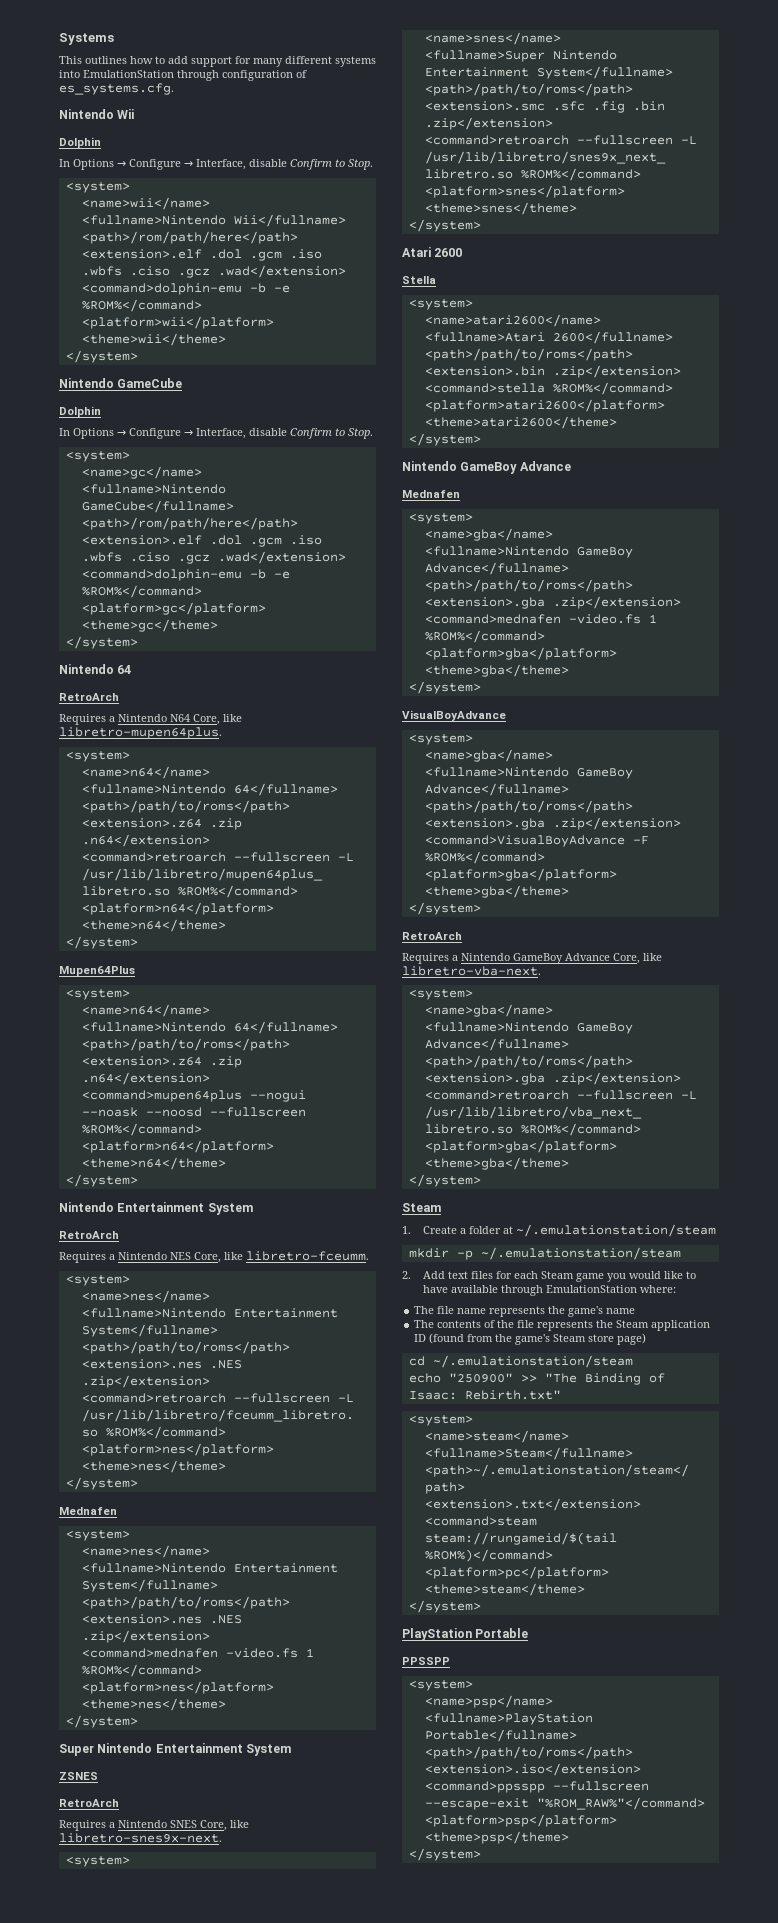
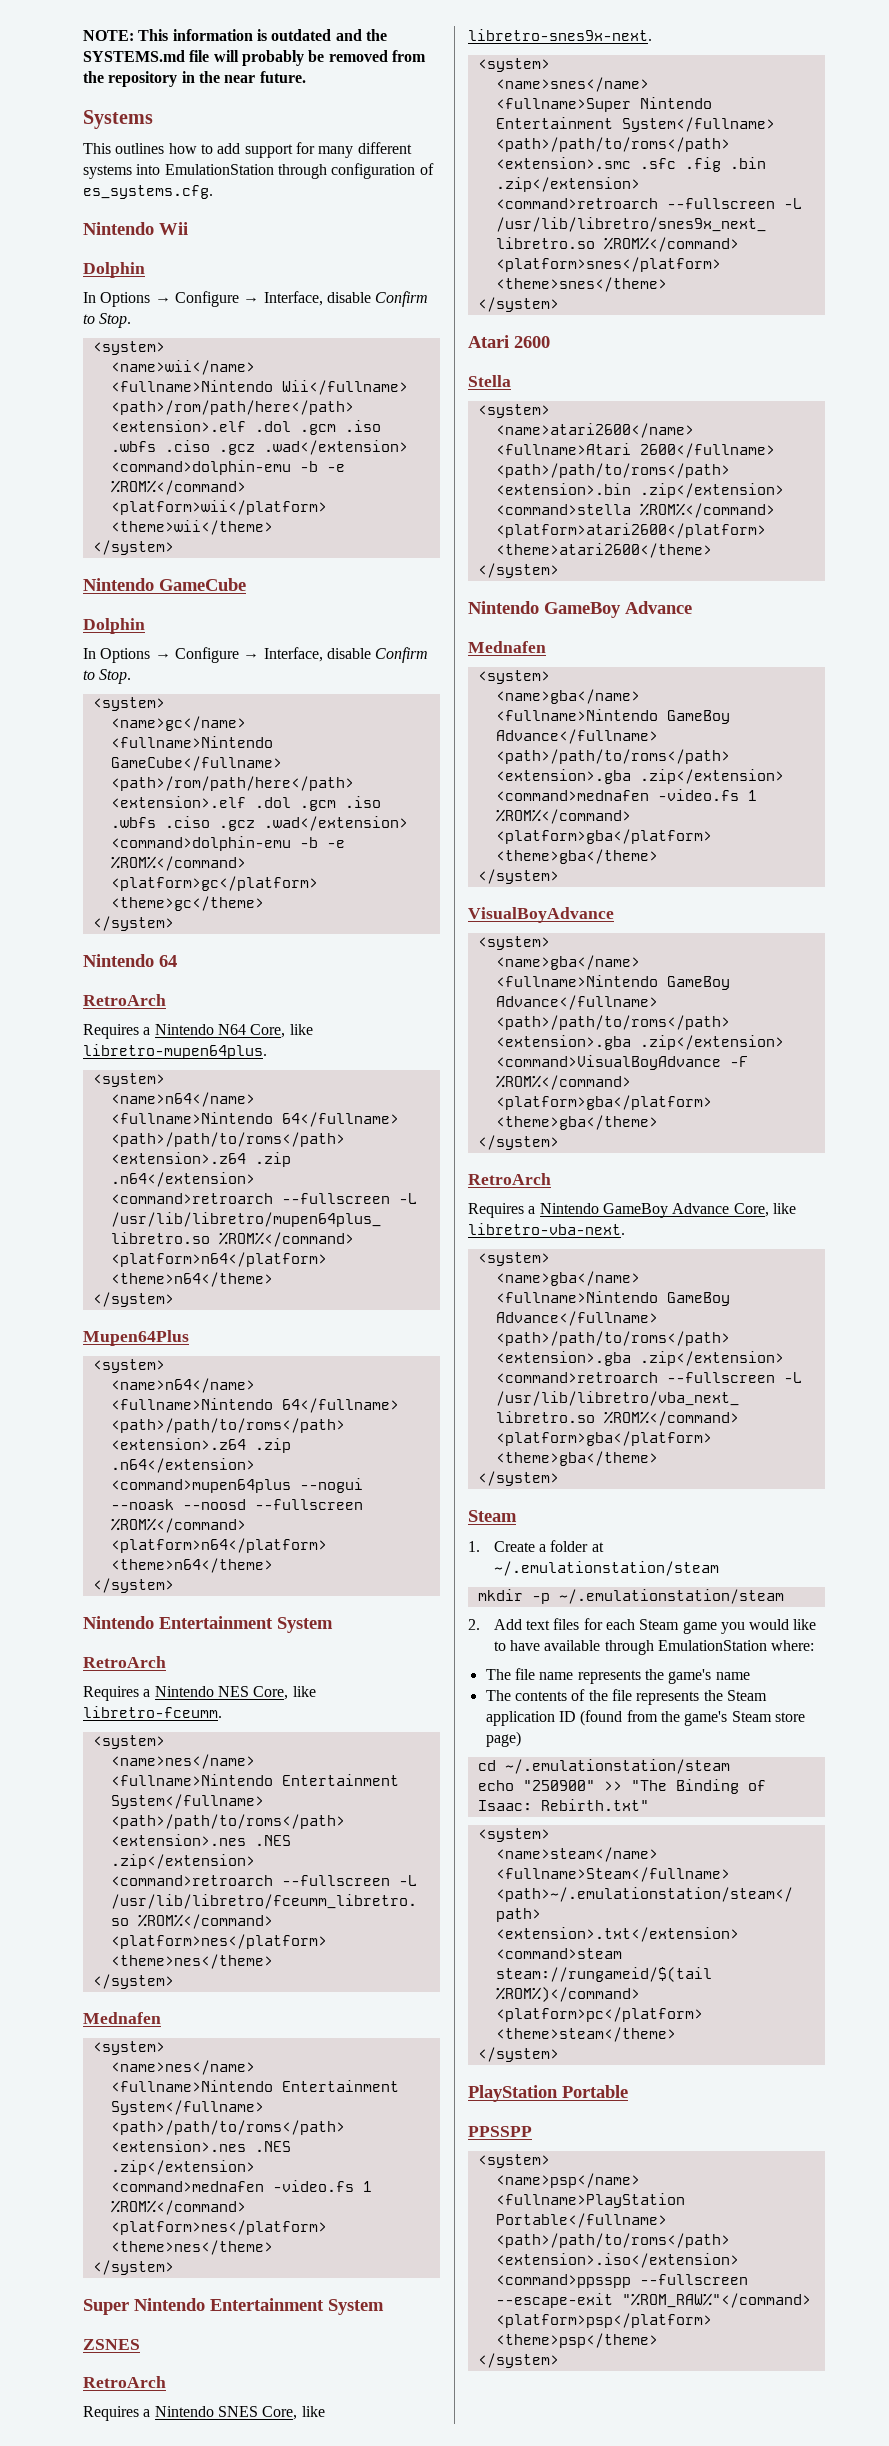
(59, 39) none -> [83,29,387,41] [83,50,426,66] [83,71,306,87] NOTE: This information is outdated and the SYSTEMS.md file will probably be removed from the repository in the near future. //

